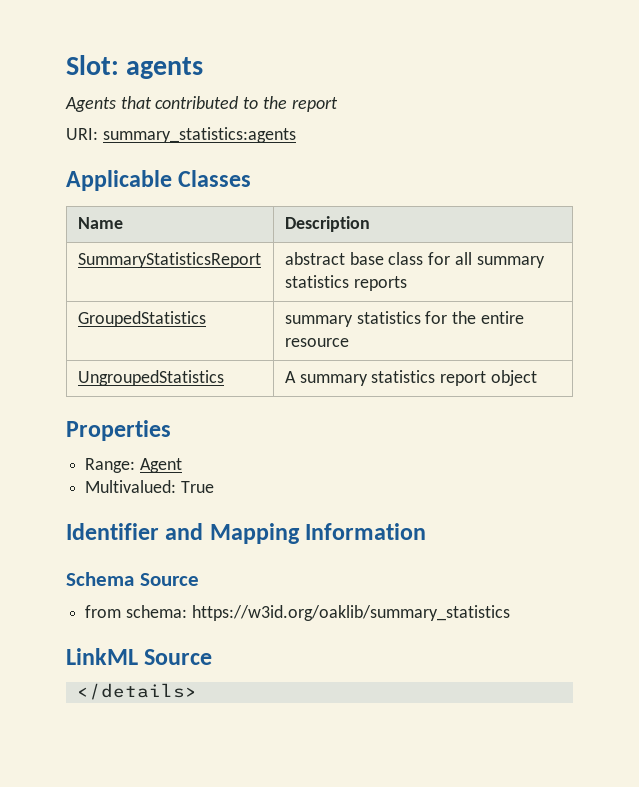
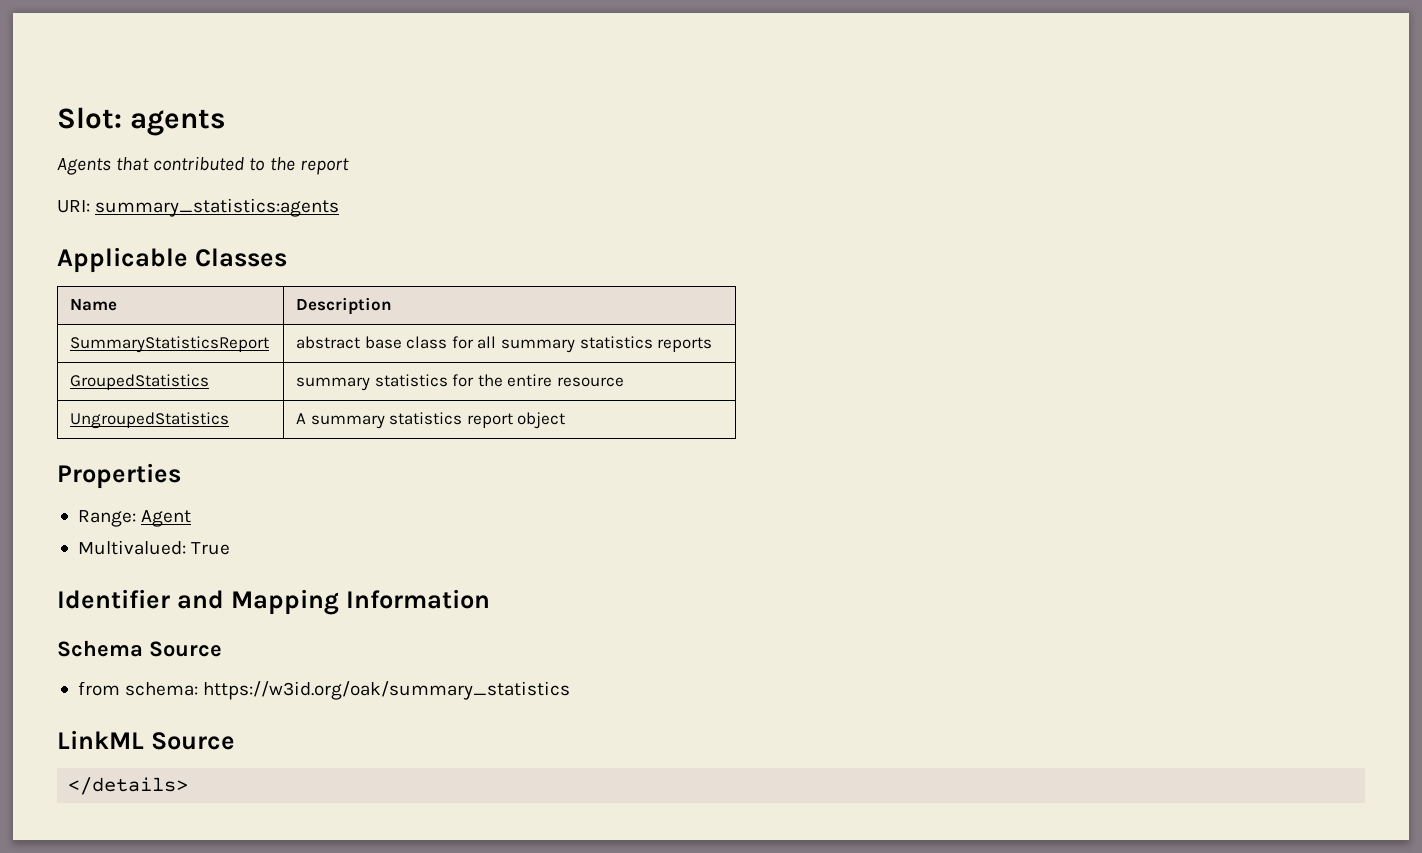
[191,605,510,621] https://w3id.org/oaklib/summary_statistics -> [203,681,571,700] https://w3id.org/oak/summary_statistics

